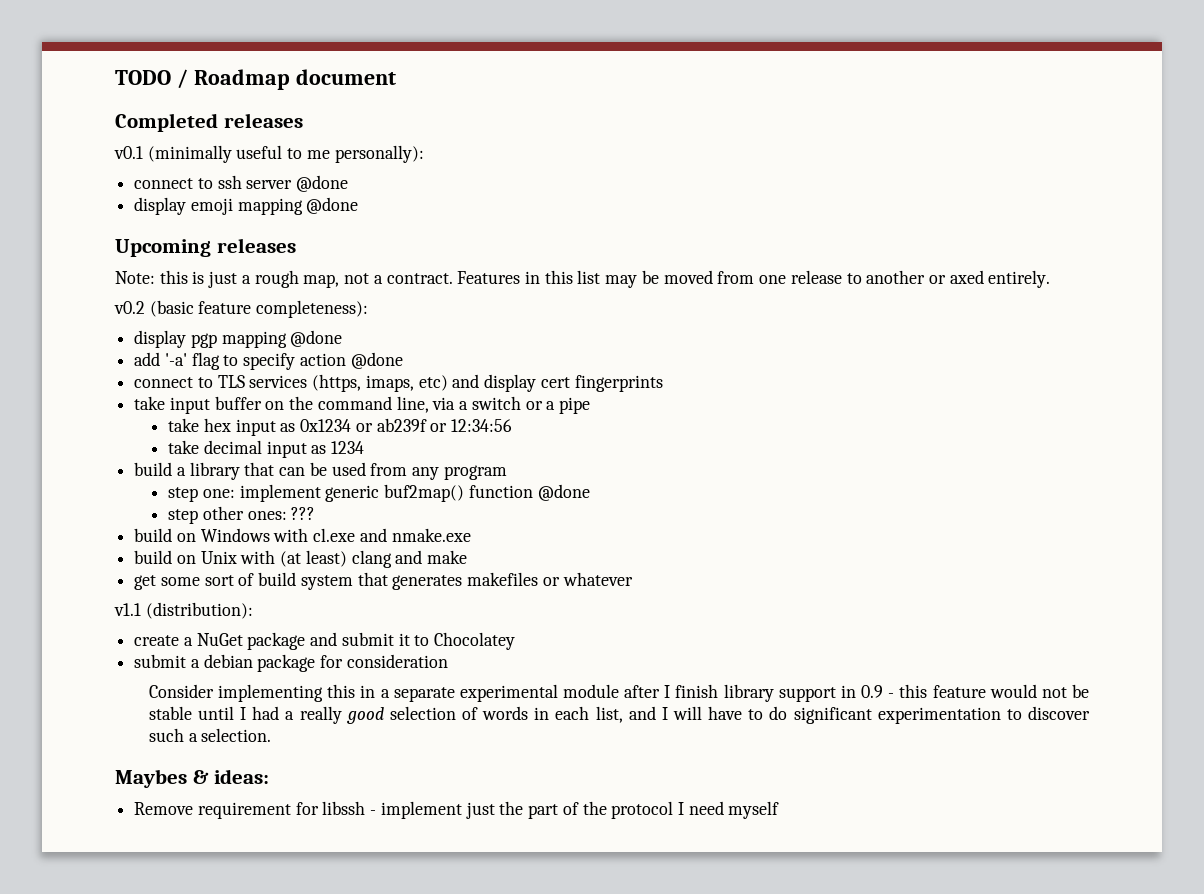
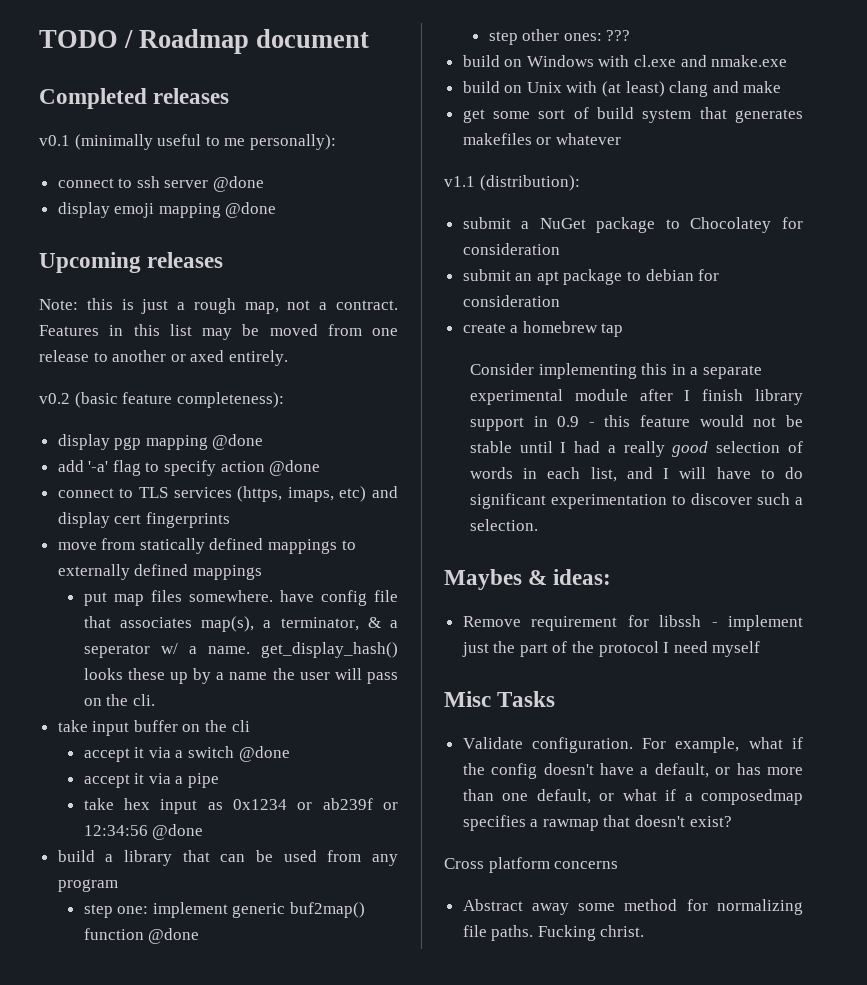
(663, 383) none -> [57,538,356,554] [57,564,262,580] [83,590,398,606] [83,616,398,632] [83,642,398,658] [83,668,398,684] [83,694,155,706] // move from statically defined mappings to externally defined mappings // put map files somewhere. have config file that associates map(s), a terminator, & a seperator w/ a name. get_display_hash() looks these up by a name the user will pass on the cli.
[317,396,543,413] command line, via a switch or -> [231,720,250,732] [83,746,290,762] [83,773,171,788] cli // accept it via a switch @done // accept it via
[168,440,365,458] // take decimal input as 1234 -> [152,824,204,840] @done
[134,635,180,646] create -> [462,217,511,229] submit
[310,632,410,646] and submit it -> (656, 225) none
[134,654,448,672] // submit a debian package for consideration -> [782,217,803,229] [462,243,560,255] [462,269,720,285] [462,295,560,307] [462,321,624,337] for consideration // submit an apt package to debian for consideration // create a homebrew tap
(780, 810) none -> [444,691,556,707] [462,737,803,753] [462,763,803,779] [462,789,803,805] [462,815,732,831] [444,857,619,873] [462,899,803,915] [462,925,645,941] // Misc Tasks // Validate configuration. For example, what if the config doesn't have a default, or has more than one default, or what if a composedmap specifies a rawmap that doesn't exist? // Cross platform concerns // Abstract away some method for normalizing file paths. Fucking christ.

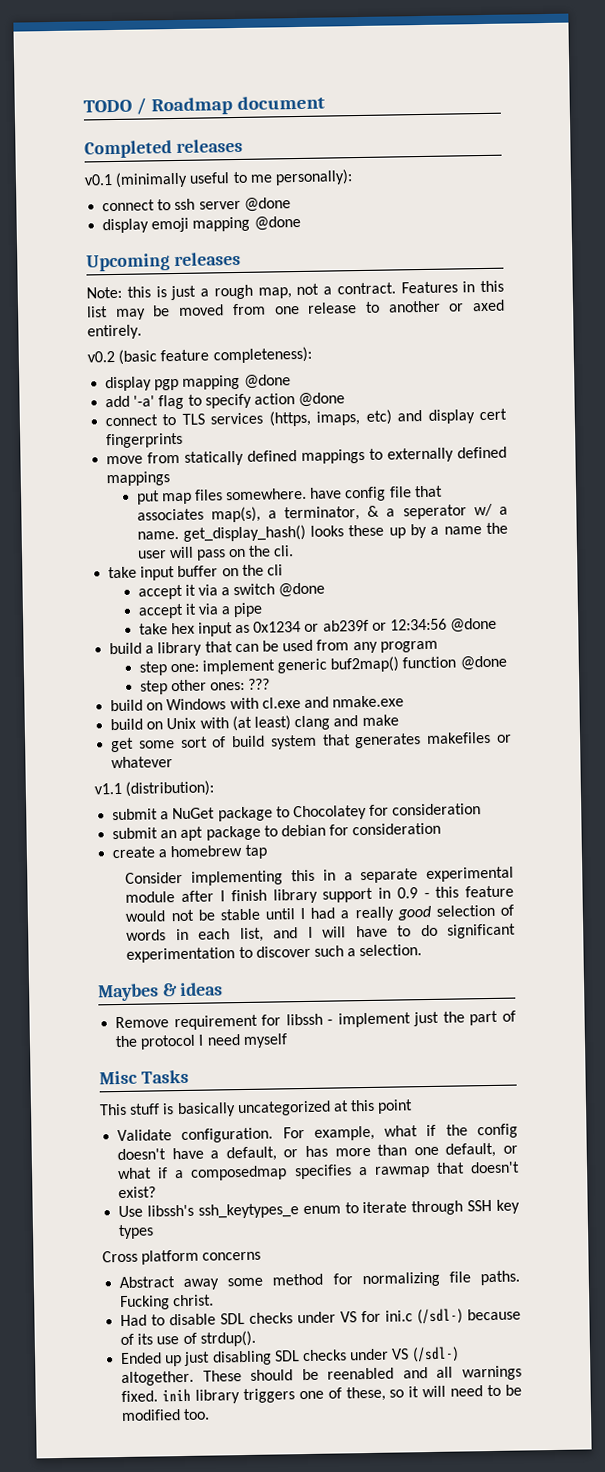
[553,569,612,585] ideas: -> [179,982,224,997] ideas
(556, 699) none -> [99,1099,414,1118] // This stuff is basically uncategorized at this point
(732, 821) none -> [118,1199,520,1219] [118,1224,155,1240] // Use libssh's ssh_keytypes_e enum to iterate through SSH key types
(645, 931) none -> [120,1308,521,1327] [120,1330,256,1347] [120,1346,459,1367] [121,1365,522,1387] [121,1384,523,1404] [121,1408,211,1422] // Had to disable SDL checks under VS for ini.c (/sdl-) because of its use of strdup(). // Ended up just disabling SDL checks under VS (/sdl-) altogether. These should be reenabled and all warnings fixed. inih library triggers one of these, so it will need to be modified too.

